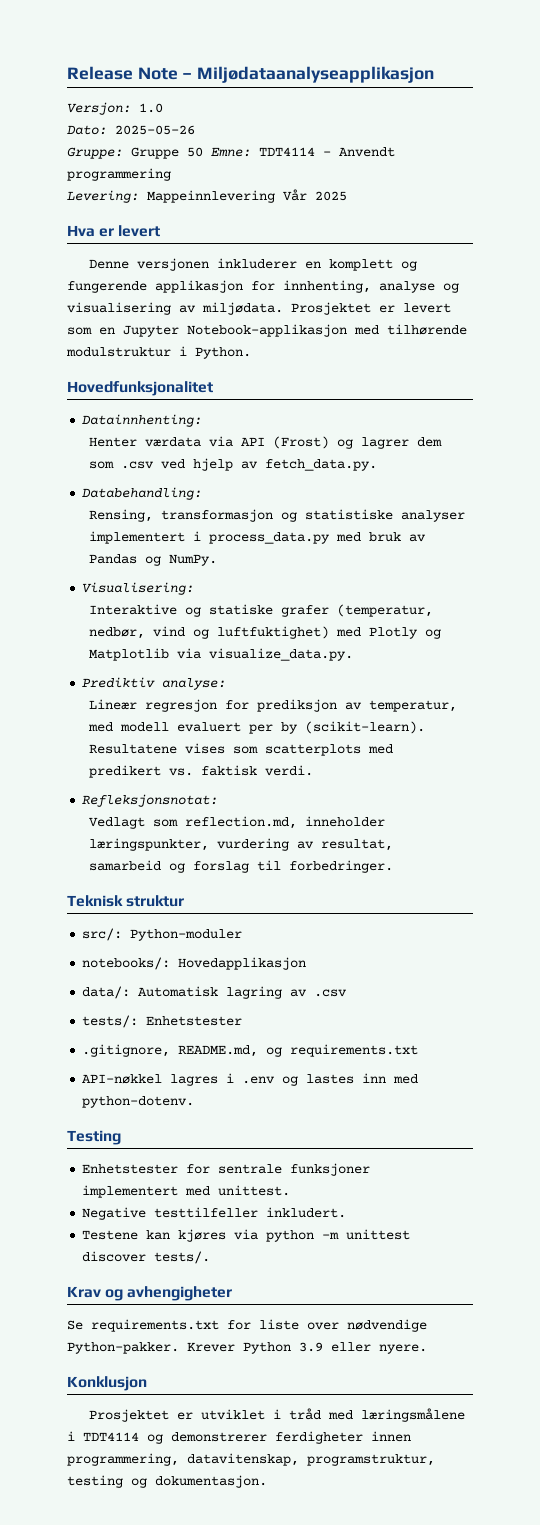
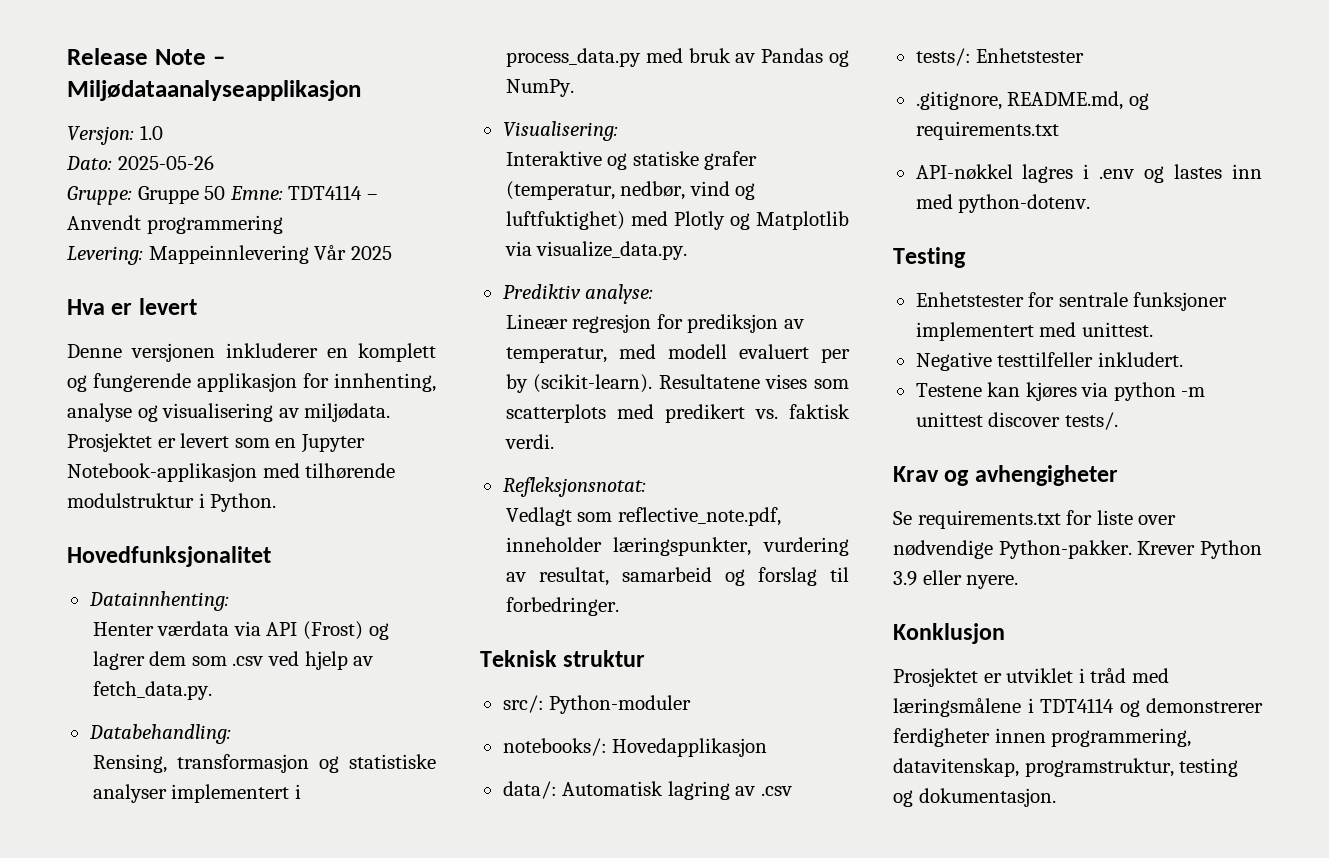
[185,816,298,829] reflection.md, -> [617,507,781,526] reflective_note.pdf,

